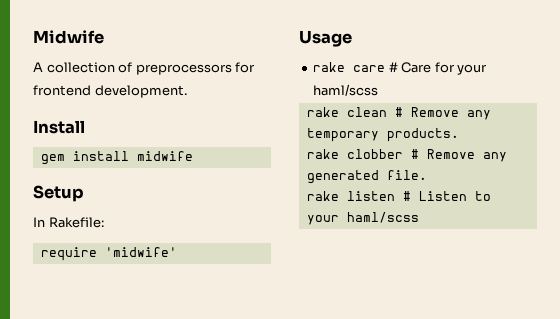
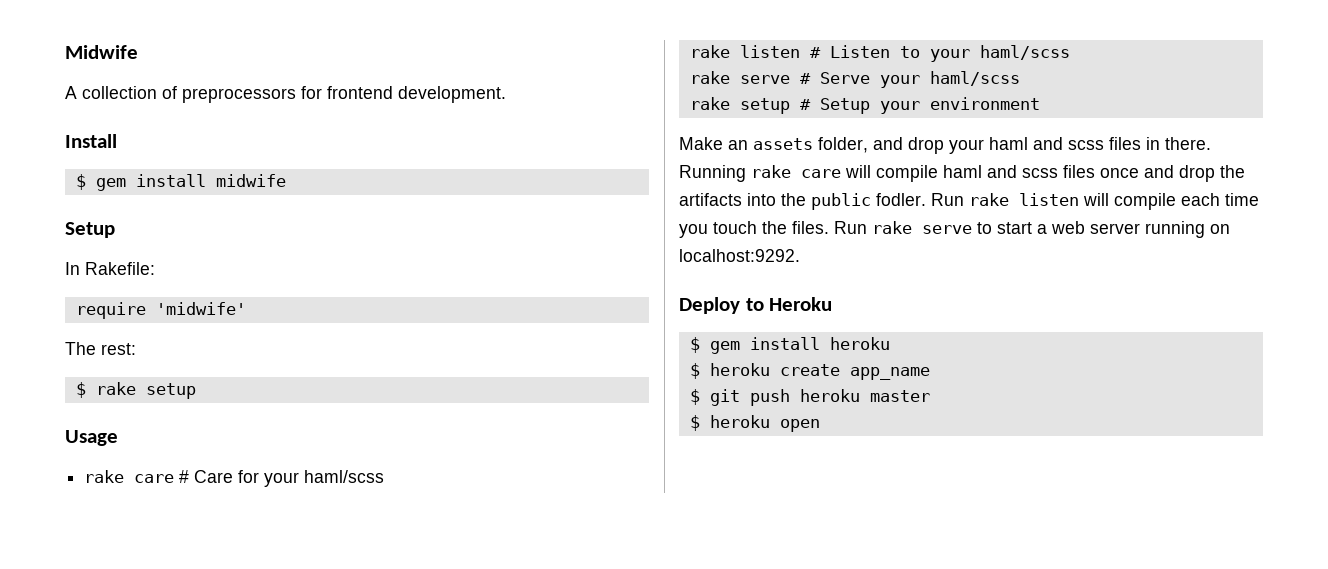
(85, 127) none -> [75,174,86,190] $
(177, 252) none -> [65,342,136,355] [75,382,196,399] // The rest: // $ rake setup
[306,107,491,120] [306,128,459,142] [306,149,507,162] [306,170,427,184] // rake clean # Remove any temporary products. // rake clobber # Remove any generated file. -> (385, 476) none
(419, 217) none -> [689,71,1020,88] [689,97,1040,114] [679,137,1211,154] [679,165,1245,182] [679,193,1259,210] [679,221,1230,238] [679,249,800,262] [679,297,833,314] [689,337,890,354] [689,363,930,380] [689,389,930,406] [689,415,820,432] // rake serve # Serve your haml/scss // rake setup # Setup your environment // Make an assets folder, and drop your haml and scss files in there. Running rake care will compile haml and scss files once and drop the artifacts into the public fodler. Run rake listen will compile each time you touch the files. Run rake serve to start a web server running on localhost:9292. // Deploy to Heroku // $ gem install heroku // $ heroku create app_name // $ git push heroku master // $ heroku open

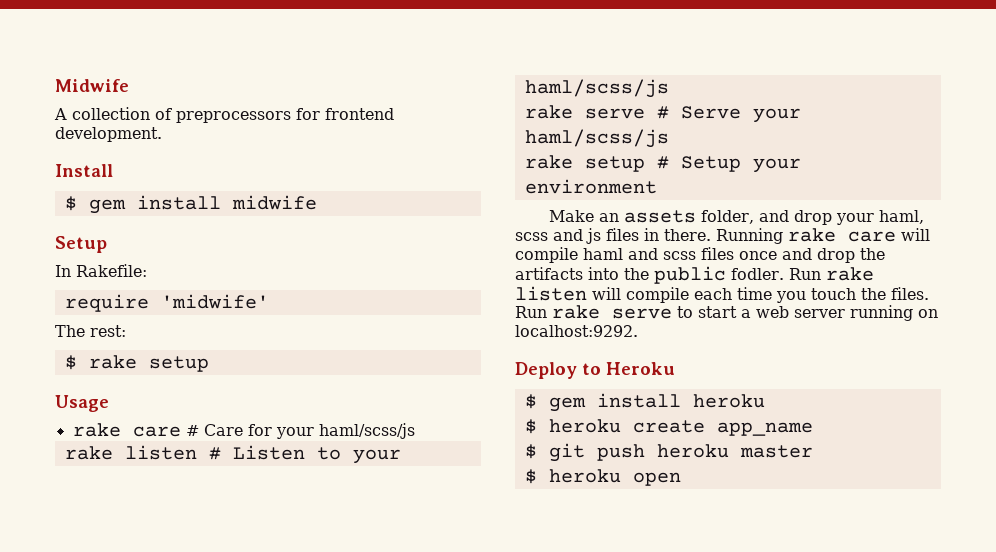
[304,470,385,483] haml/scss -> [318,423,415,439] haml/scss/js
[979,45,1070,60] haml/scss -> [524,79,669,98] haml/scss/js
[929,71,1020,86] haml/scss -> [524,129,669,148] haml/scss/js
[989,137,1104,150] haml and scss -> [878,210,924,224] [515,228,601,244] haml, scss and js

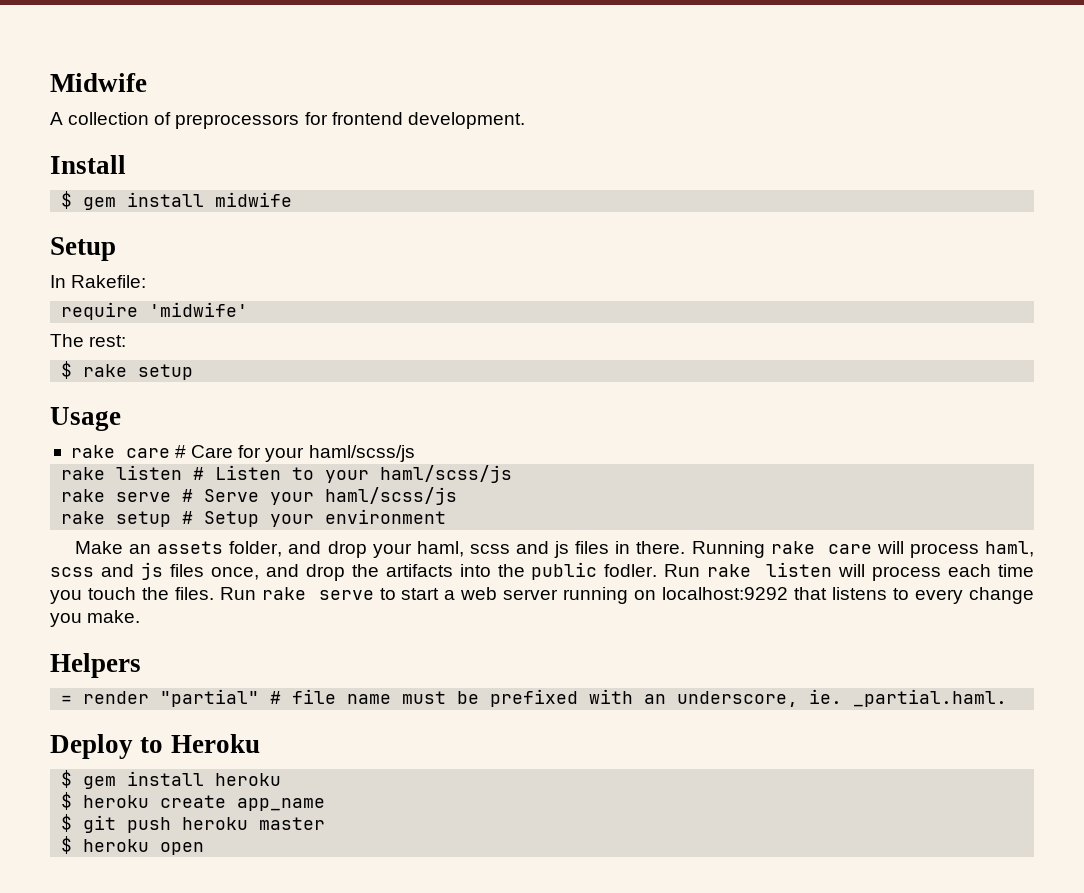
[515,247,777,263] compile haml and scss files once -> [909,541,1035,558] [50,562,259,580] process haml, scss and js files once,
[626,287,689,303] compile -> [872,566,942,581] process
[515,325,638,337] localhost:9292. -> [662,587,1035,604] [50,610,141,627] [50,653,141,678] [61,689,1008,707] localhost:9292 that listens to every change you make. // Helpers // = render "partial" # file name must be prefixed with an underscore, ie. _partial.haml.

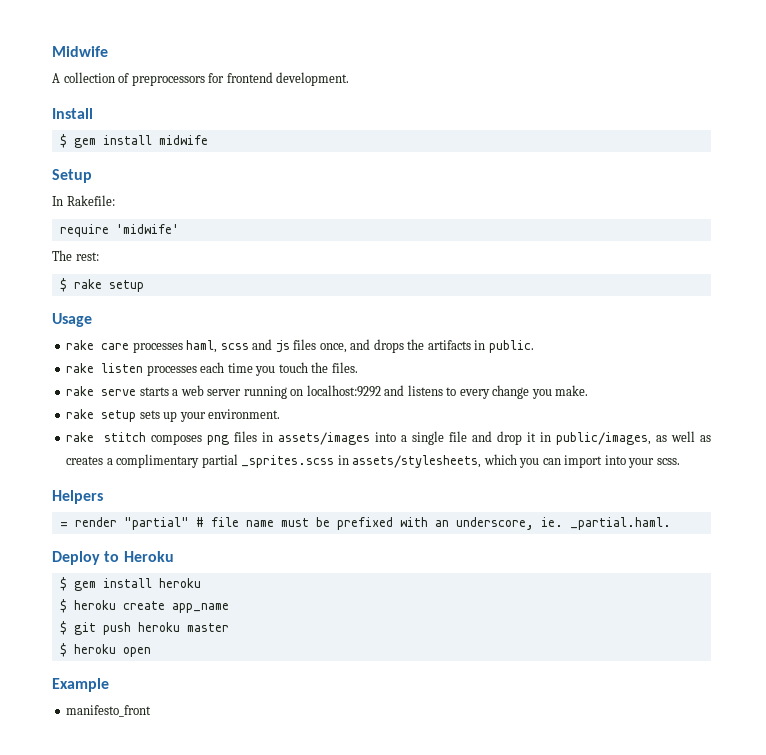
[175,445,415,462] [61,465,513,483] [61,487,458,505] [61,509,447,527] [75,541,979,558] # Care for your haml/scss/js // rake listen # Listen to your haml/scss/js // rake serve # Serve your haml/scss/js // rake setup # Setup your environment // Make an assets folder, and drop your haml, scss and js files in there. Running rake care will process -> [132,342,183,353] processes
[305,564,345,581] drop -> [373,339,404,353] drops
[459,562,942,581] into the public fodler. Run rake listen will process -> [474,340,534,353] [66,363,197,376] in public. // rake listen processes
[219,587,440,600] Run rake serve to start -> [66,386,169,396] // rake serve starts
[794,587,828,600] that -> [384,385,405,396] and
(141, 616) none -> [66,409,281,422] [66,431,711,445] [66,454,680,468] // rake setup sets up your environment. // rake stitch composes png files in assets/images into a single file and drop it in public/images, as well as creates a complimentary partial _sprites.scss in assets/stylesheets, which you can import into your scss.
(205, 848) none -> [52,678,109,692] [66,705,152,717] // Example // manifesto_front

